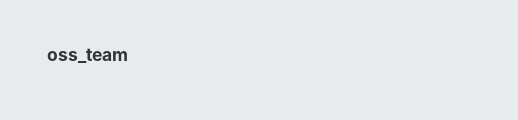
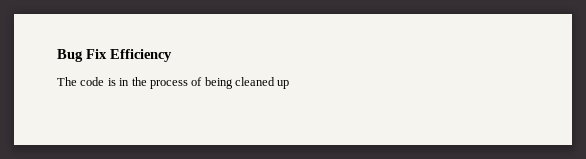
[47,48,128,63] oss_team -> [57,49,172,62] [57,77,290,89] Bug Fix Efficiency // The code is in the process of being cleaned up

